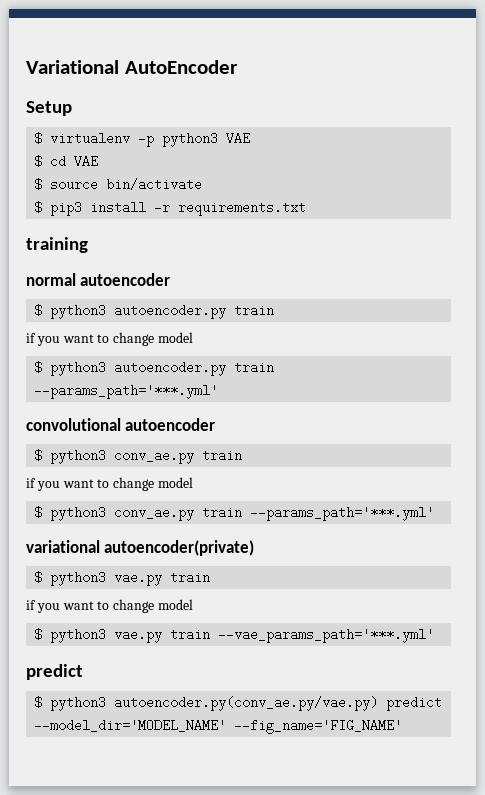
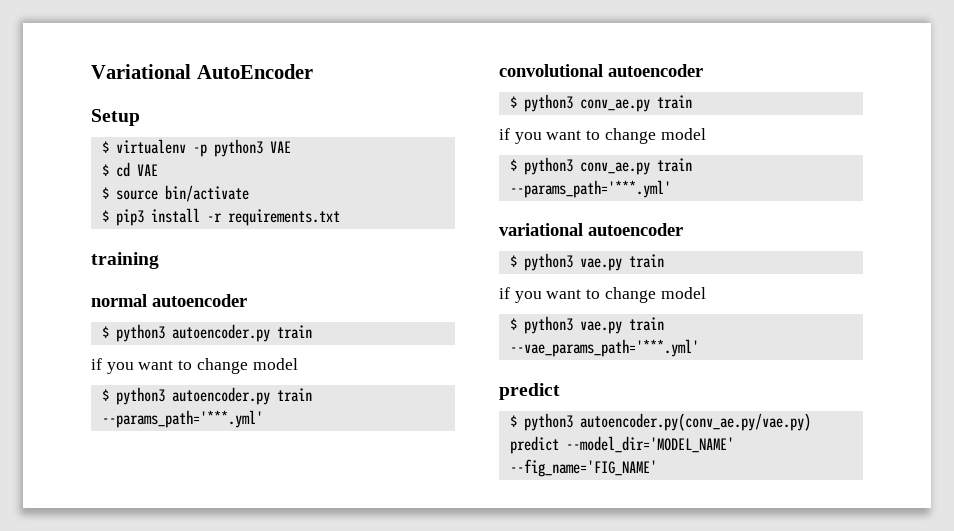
[104,540,255,556] autoencoder(private) -> [588,223,683,236] autoencoder

